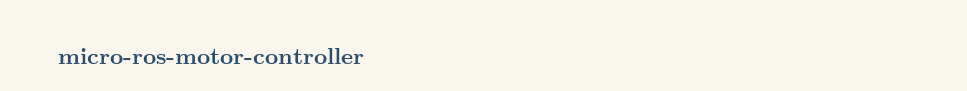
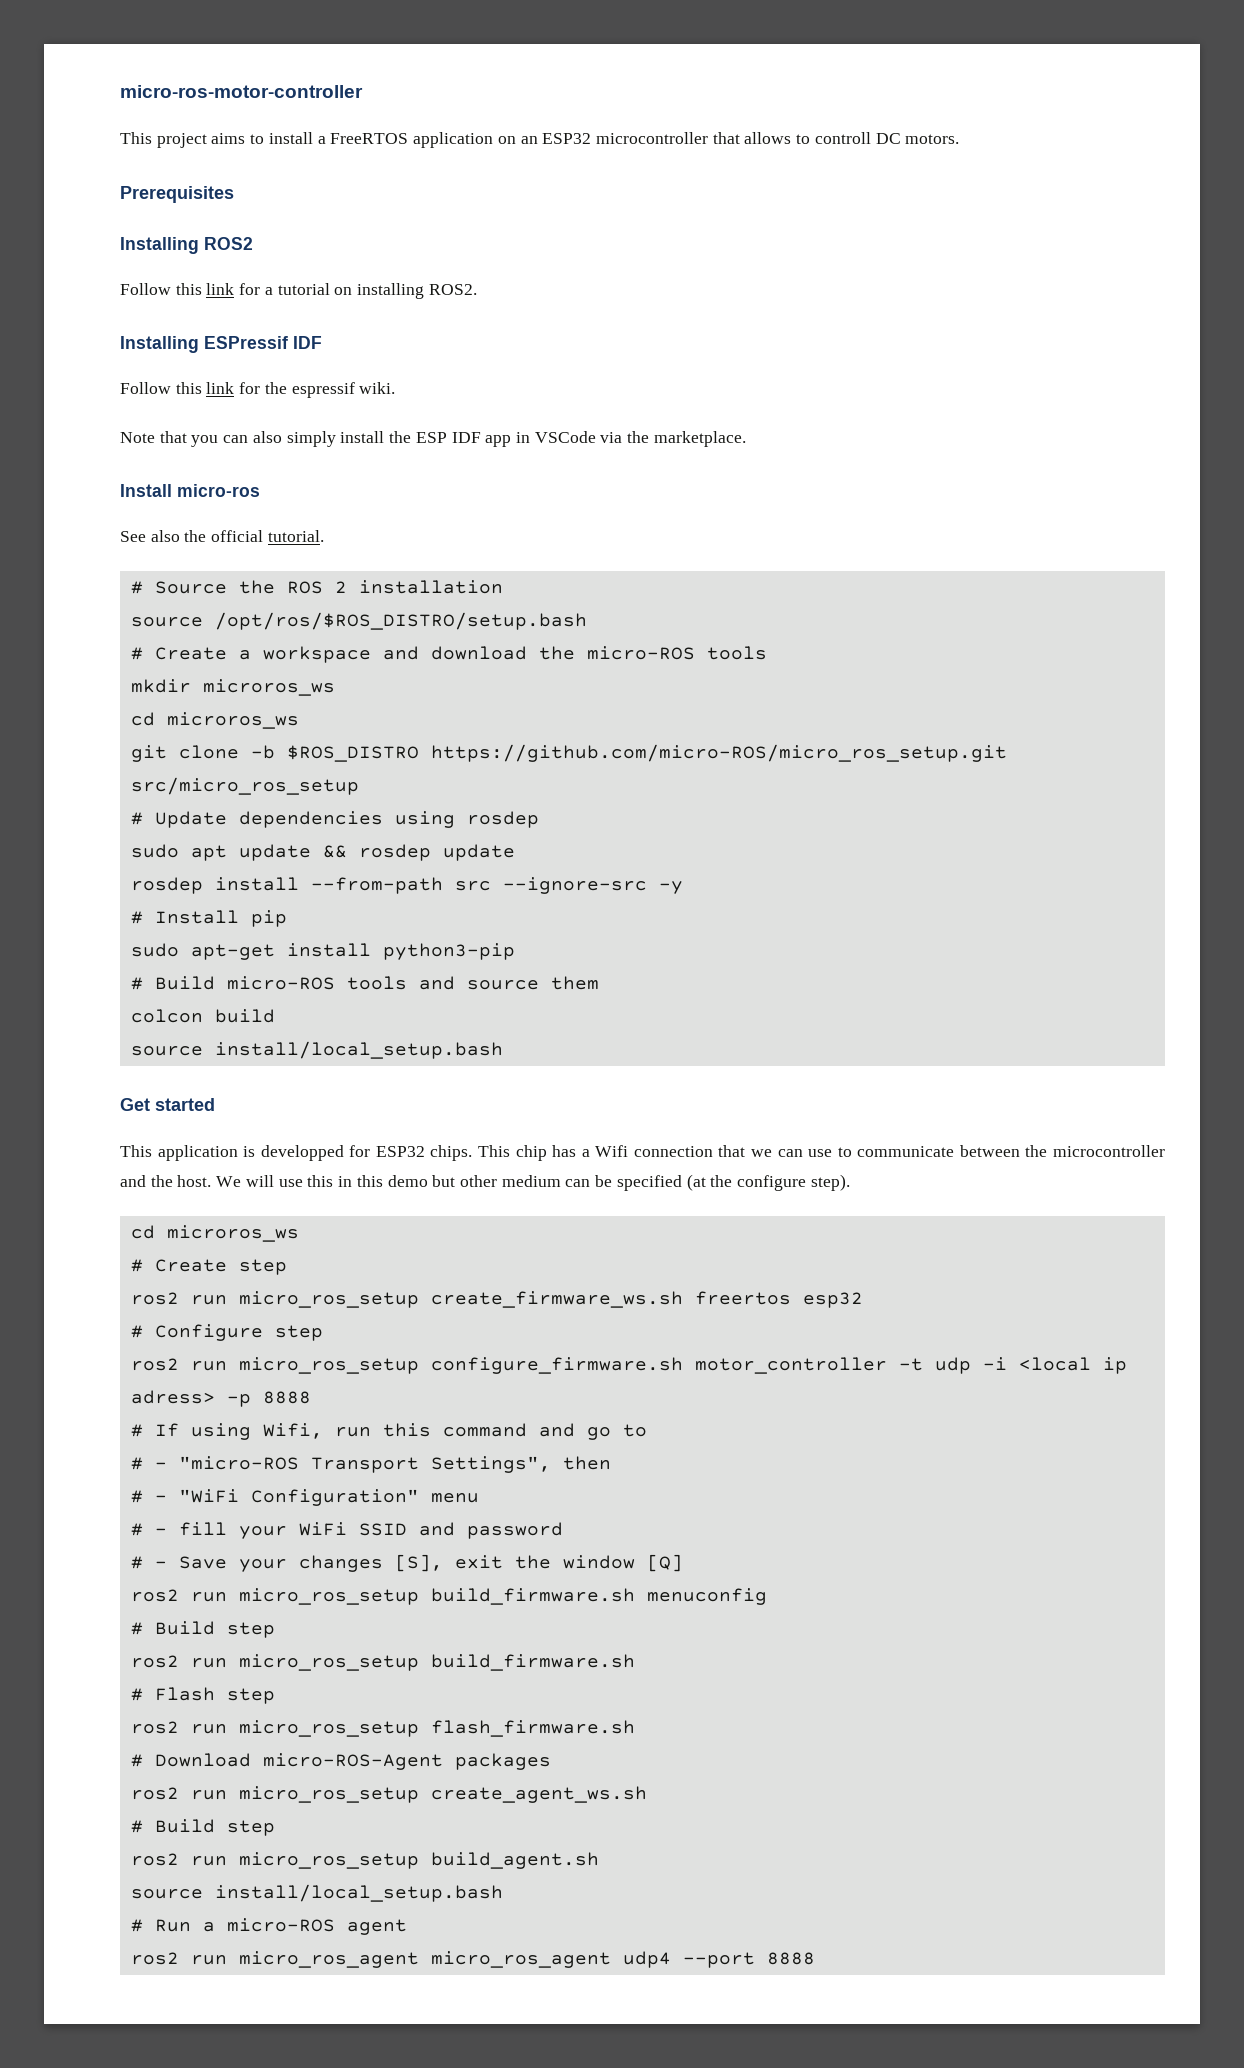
(364, 56) none -> [120,132,960,148] [120,186,234,203] [120,237,253,254] [120,283,477,299] [120,336,322,353] [120,382,396,398] [120,431,746,447] [120,484,260,497] [120,530,324,542] [130,580,503,594] [130,612,587,630] [130,646,767,663] [130,679,335,696] [130,712,299,729] [130,744,1007,762] [130,777,359,795] [130,811,539,828] [130,844,515,861] [130,877,683,894] [130,910,287,927] [130,943,515,960] [130,976,599,990] [130,1009,275,1023] [130,1041,503,1059] [120,1098,215,1111] [120,1145,1165,1161] [120,1174,850,1191] [130,1225,299,1242] [130,1259,287,1275] [130,1291,863,1308] [130,1324,323,1341] [130,1357,1127,1374] [130,1390,311,1407] [130,1423,647,1440] [130,1456,611,1473] [130,1489,479,1506] [130,1522,563,1539] [130,1554,683,1572] [130,1588,767,1605] [130,1621,275,1638] [130,1654,635,1671] [130,1687,275,1704] [130,1720,635,1737] [130,1753,551,1770] [130,1786,647,1803] [130,1819,275,1836] [130,1852,599,1869] [130,1884,503,1902] [130,1918,407,1935] [130,1951,815,1968] // This project aims to install a FreeRTOS application on an ESP32 microcontroller that allows to controll DC motors. // Prerequisites // Installing ROS2 // Follow this link for a tutorial on installing ROS2. // Installing ESPressif IDF // Follow this link for the espressif wiki. // Note that you can also simply install the ESP IDF app in VSCode via the marketplace. // Install micro-ros // See also the official tutorial. // # Source the ROS 2 installation // source /opt/ros/$ROS_DISTRO/setup.bash // # Create a workspace and download the micro-ROS tools // mkdir microros_ws // cd microros_ws // git clone -b $ROS_DISTRO https://github.com/micro-ROS/micro_ros_setup.git src/micro_ros_setup // # Update dependencies using rosdep // sudo apt update && rosdep update // rosdep install --from-path src --ignore-src -y // # Install pip // sudo apt-get install python3-pip // # Build micro-ROS tools and source them // colcon build // source install/local_setup.bash // Get started // This application is developped for ESP32 chips. This chip has a Wifi connection that we can use to communicate between the microcontroller and the host. We will use this in this demo but other medium can be specified (at the configure step). // cd microros_ws // # Create step // ros2 run micro_ros_setup create_firmware_ws.sh freertos esp32 // # Configure step // ros2 run micro_ros_setup configure_firmware.sh motor_controller -t udp -i <local ip adress> -p 8888 // # If using Wifi, run this command and go to // # - "micro-ROS Transport Settings", then // # - "WiFi Configuration" menu // # - fill your WiFi SSID and password // # - Save your changes [S], exit the window [Q] // ros2 run micro_ros_setup build_firmware.sh menuconfig // # Build step // ros2 run micro_ros_setup build_firmware.sh // # Flash step // ros2 run micro_ros_setup flash_firmware.sh // # Download micro-ROS-Agent packages // ros2 run micro_ros_setup create_agent_ws.sh // # Build step // ros2 run micro_ros_setup build_agent.sh // source install/local_setup.bash // # Run a micro-ROS agent // ros2 run micro_ros_agent micro_ros_agent udp4 --port 8888

